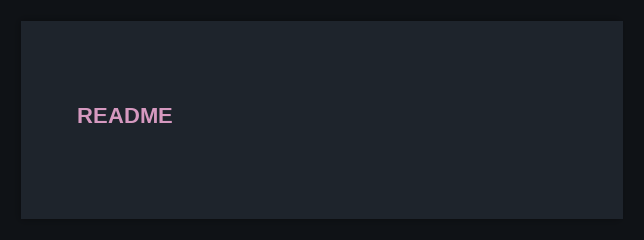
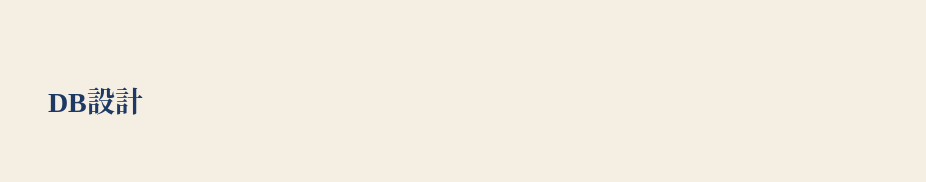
[77,108,173,123] README -> [48,87,143,115] DB設計

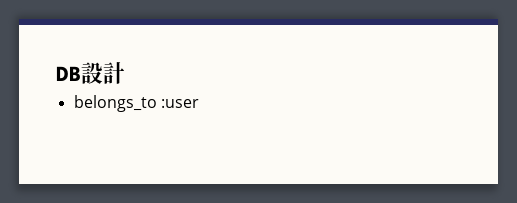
(143, 101) none -> [73,95,199,112] // belongs_to :user

